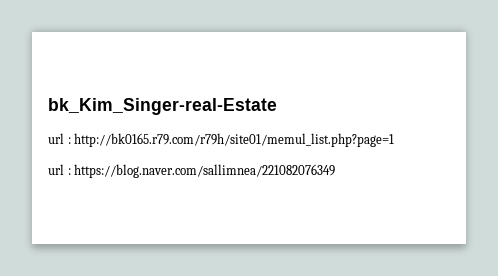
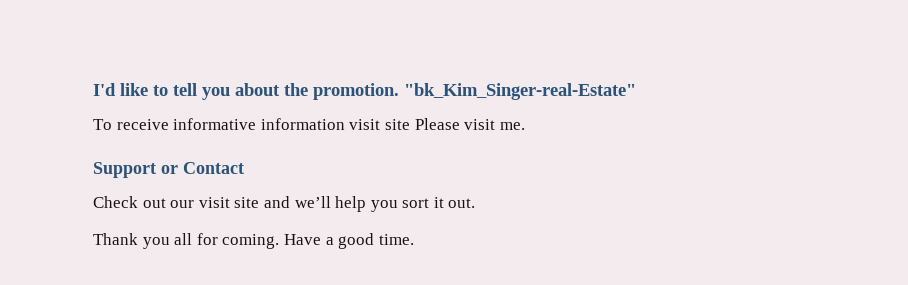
[48,98,277,115] [48,133,395,147] [48,164,336,178] bk_Kim_Singer-real-Estate // url : http://bk0165.r79.com/r79h/site01/memul_list.php?page=1 // url : https://blog.naver.com/sallimnea/221082076349 -> [93,83,636,100] [93,118,525,130] [93,162,244,178] [93,196,476,212] [93,233,414,249] I'd like to tell you about the promotion. "bk_Kim_Singer-real-Estate" // To receive informative information visit site Please visit me. // Support or Contact // Check out our visit site and we’ll help you sort it out. // Thank you all for coming. Have a good time.

